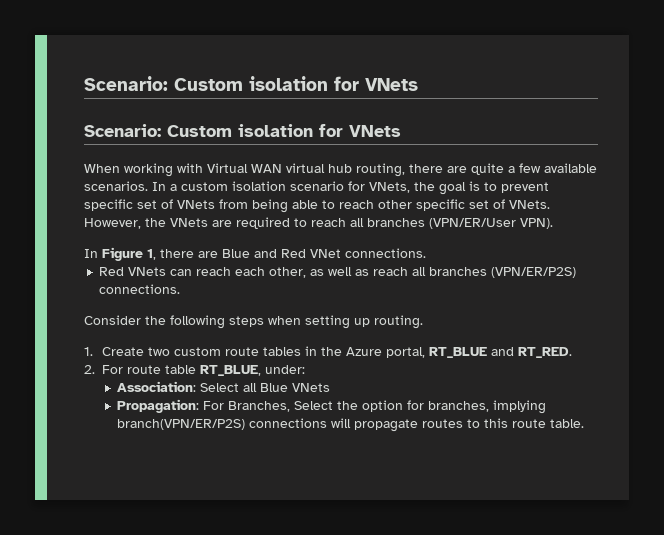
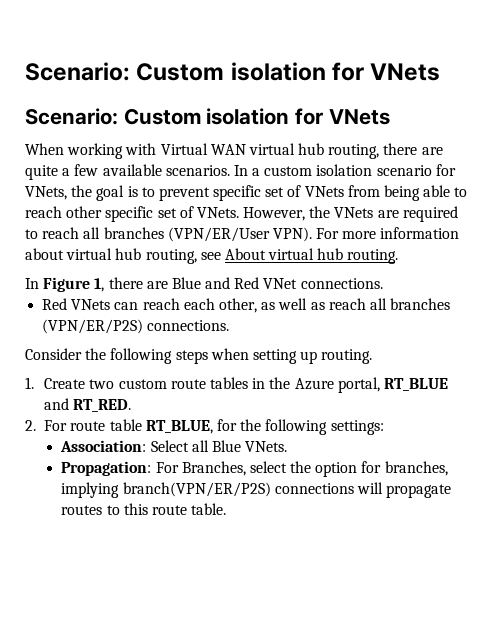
(553, 223) none -> [316,227,460,239] [25,248,399,264] For more information about virtual hub routing, see About virtual hub routing.
[265,365,305,374] under: -> [217,419,384,435] for the following settings:
[292,383,331,392] VNets -> [245,441,288,452] VNets.
[294,401,334,410] Select -> [249,461,287,473] select

